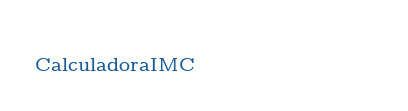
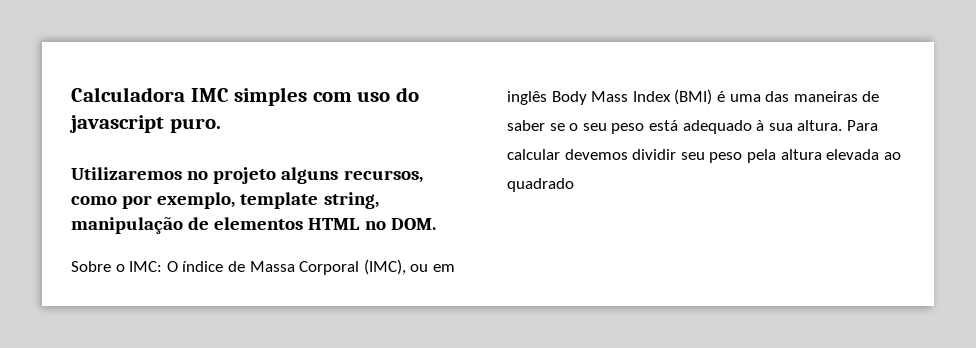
[35,58,195,71] CalculadoraIMC -> [71,87,419,106] [69,115,221,133] [71,167,423,184] [71,192,379,209] [71,217,436,234] [71,259,455,275] [507,89,880,105] [507,120,878,134] [507,149,901,163] [507,178,574,192] Calculadora IMC simples com uso do javascript puro. // Utilizaremos no projeto alguns recursos, como por exemplo, template string, manipulação de elementos HTML no DOM. // Sobre o IMC: O índice de Massa Corporal (IMC), ou em inglês Body Mass Index (BMI) é uma das maneiras de saber se o seu peso está adequado à sua altura. Para calcular devemos dividir seu peso pela altura elevada ao quadrado

